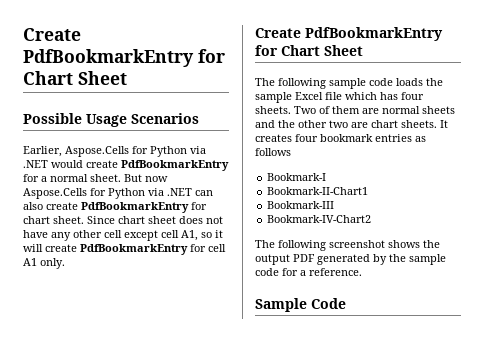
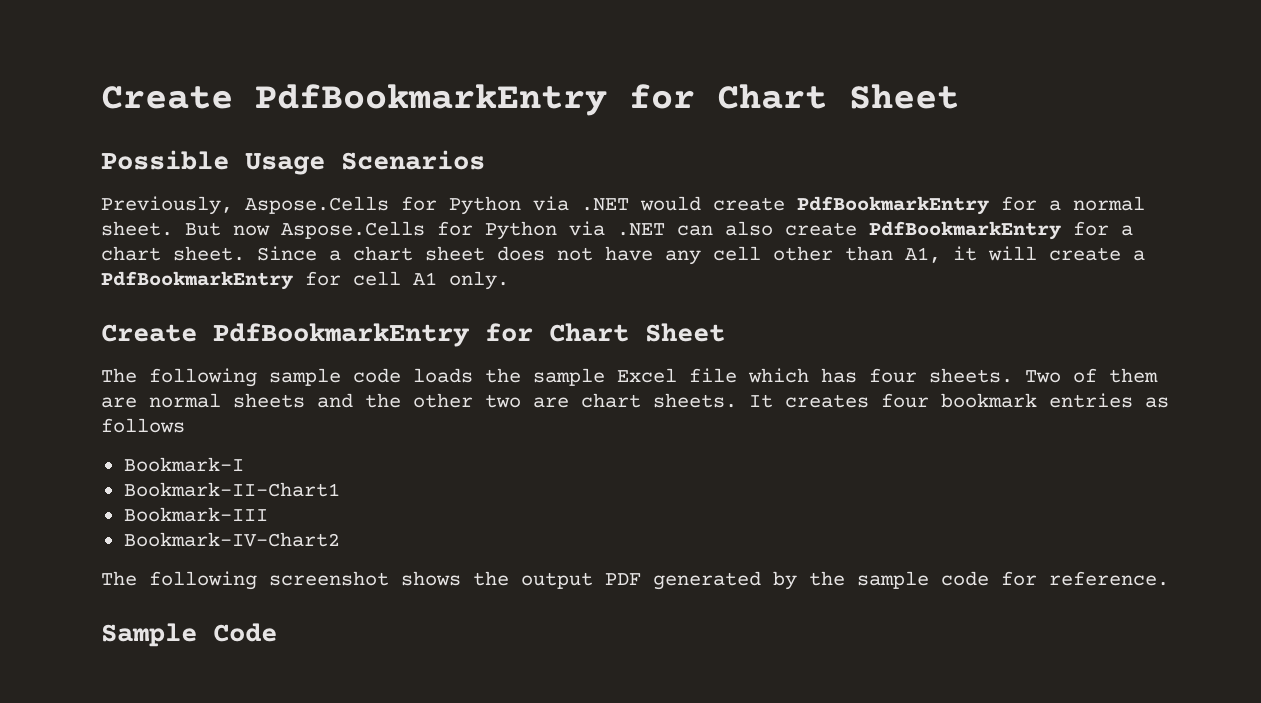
[23,146,62,157] Earlier, -> [101,196,233,215] Previously,
(207, 206) none -> [1121,225,1133,236] a
(115, 220) none -> [329,250,341,261] a
[73,230,212,241] other cell except cell A1, so -> [713,246,941,263] cell other than A1,
(77, 248) none -> [1133,250,1145,261] a
[300,270,306,276] a -> (1037, 578) none

